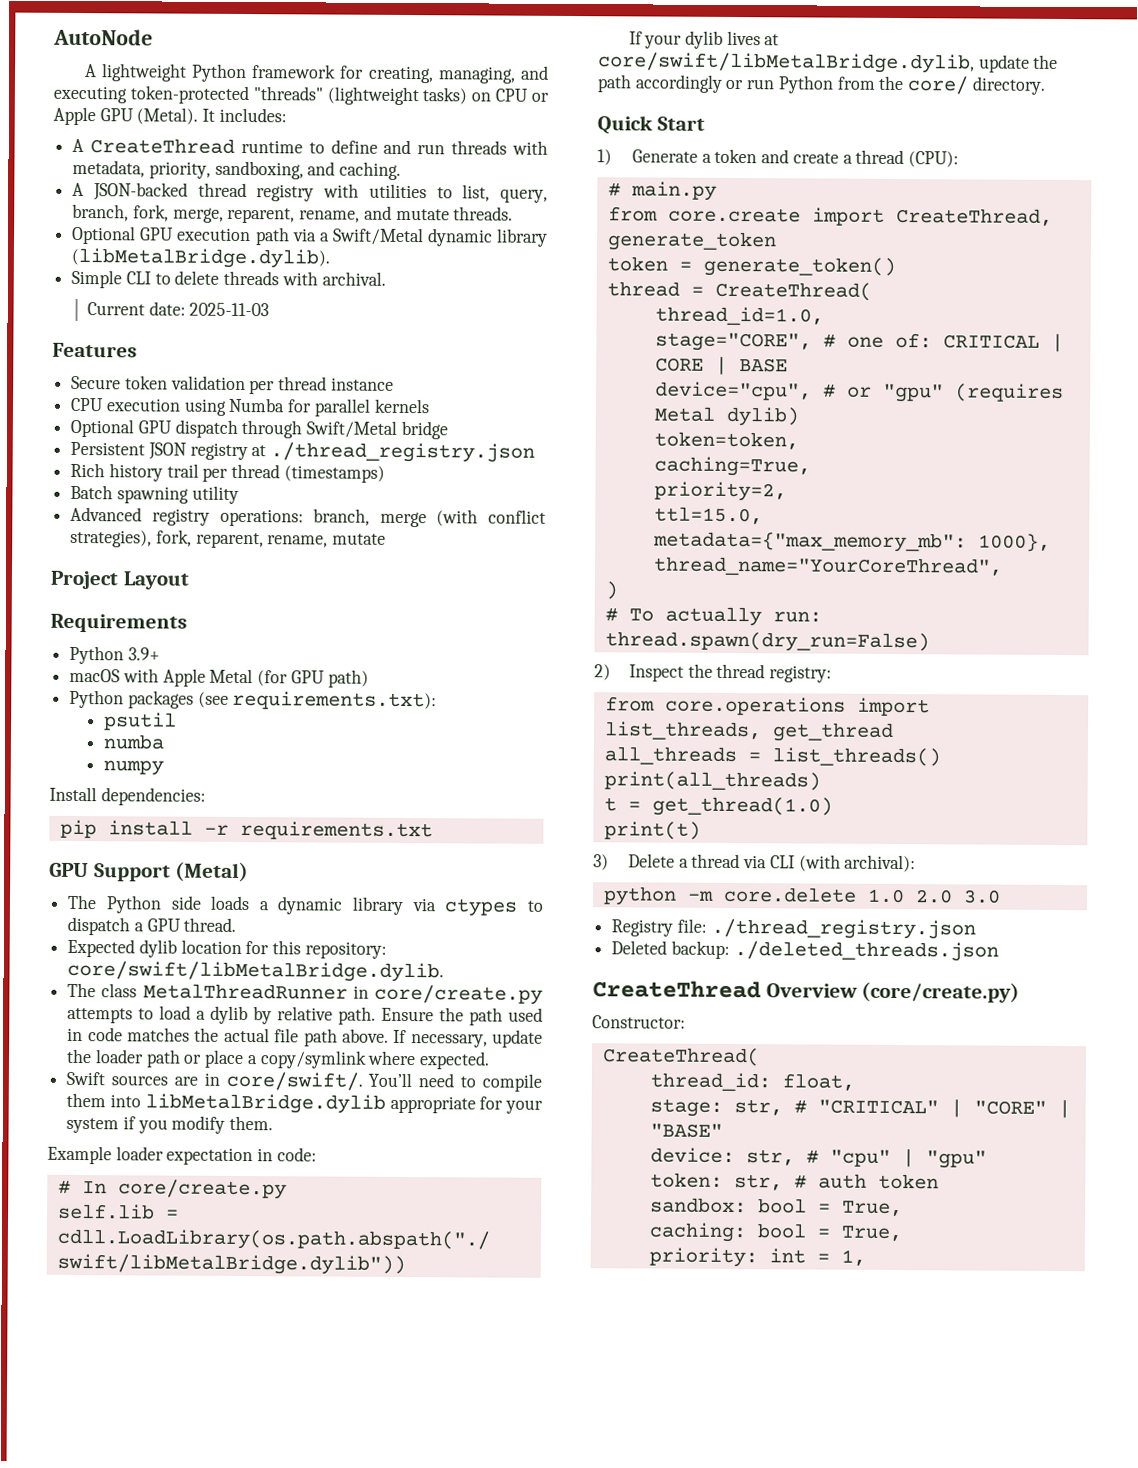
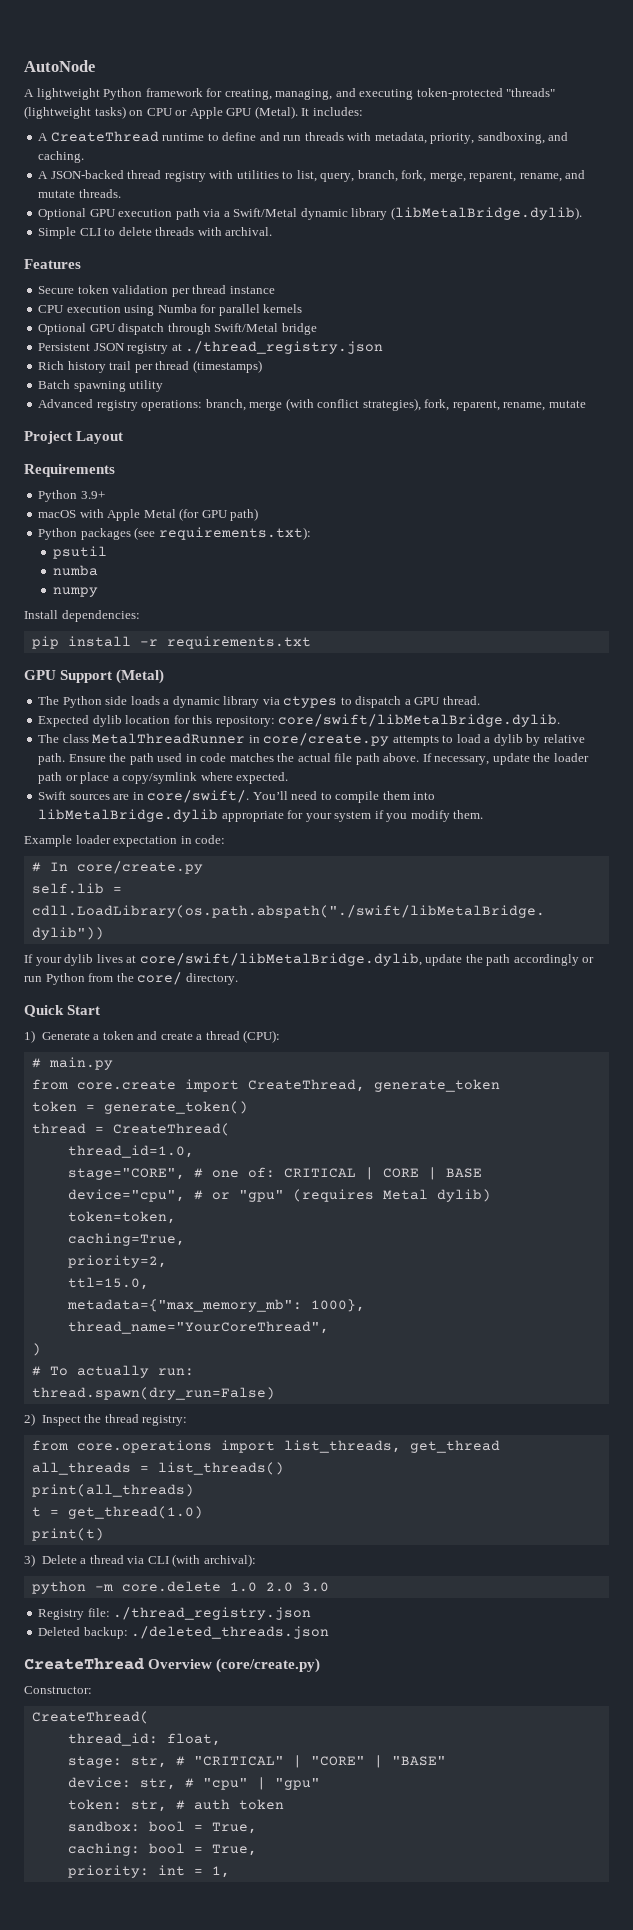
[86,301,270,317] // Current date: 2025-11-03 -> (273, 231) none

